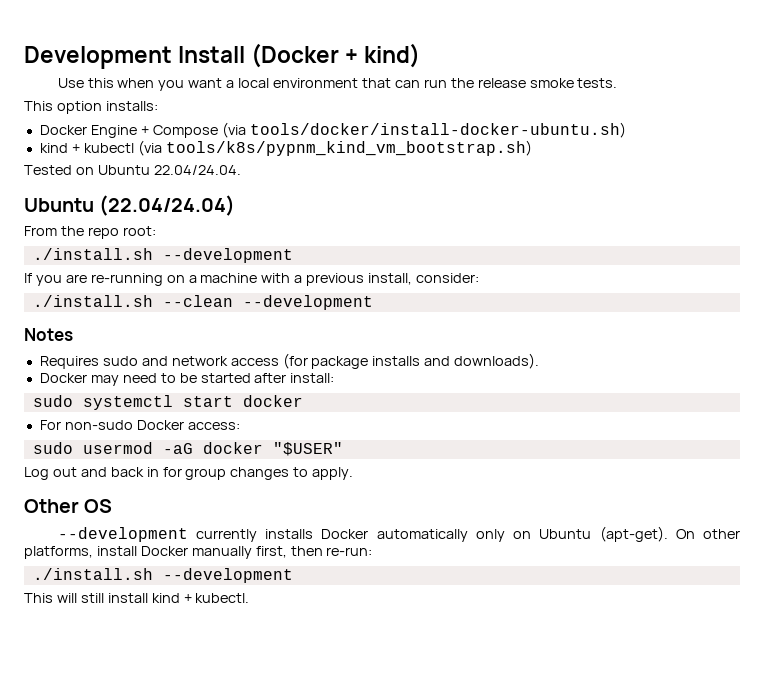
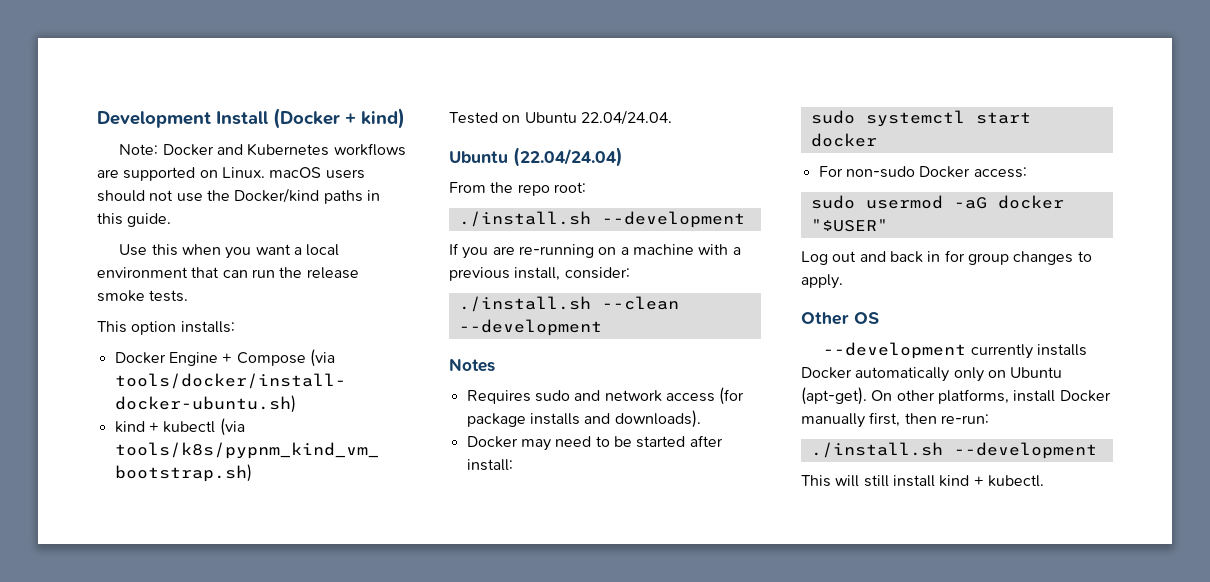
(421, 55) none -> [119,143,406,156] [97,167,365,181] [97,188,380,204] [97,213,172,227] // Note: Docker and Kubernetes workflows are supported on Linux. macOS users should not use the Docker/kind paths in this guide.

